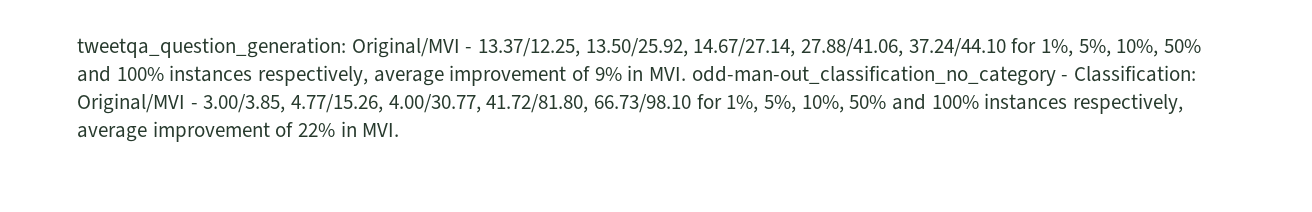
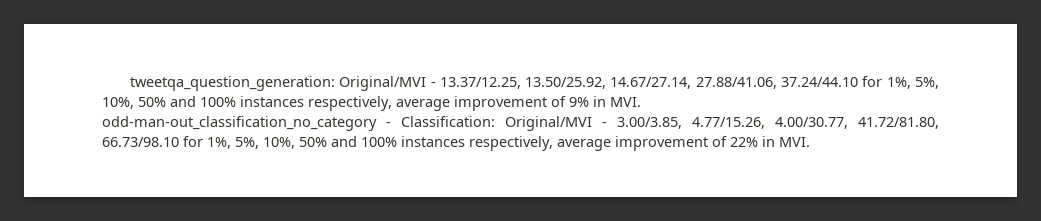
(687, 74) none -> (641, 102) //

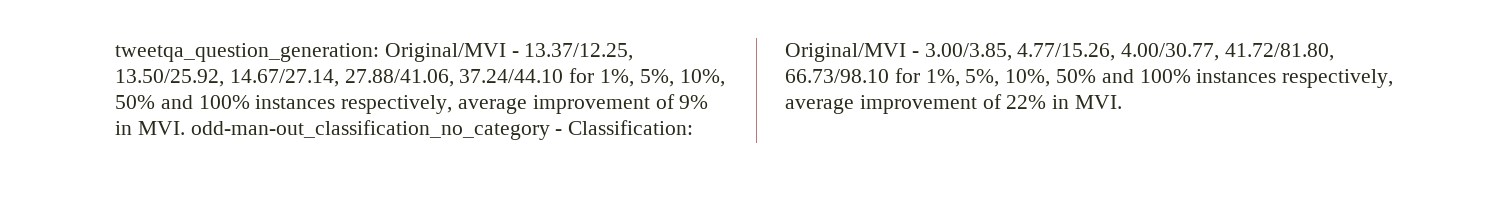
(641, 102) // -> (185, 128) none

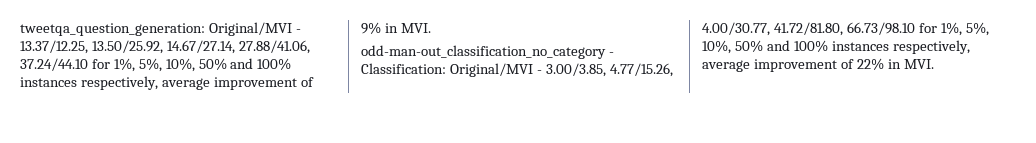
(185, 128) none -> (431, 28) //

